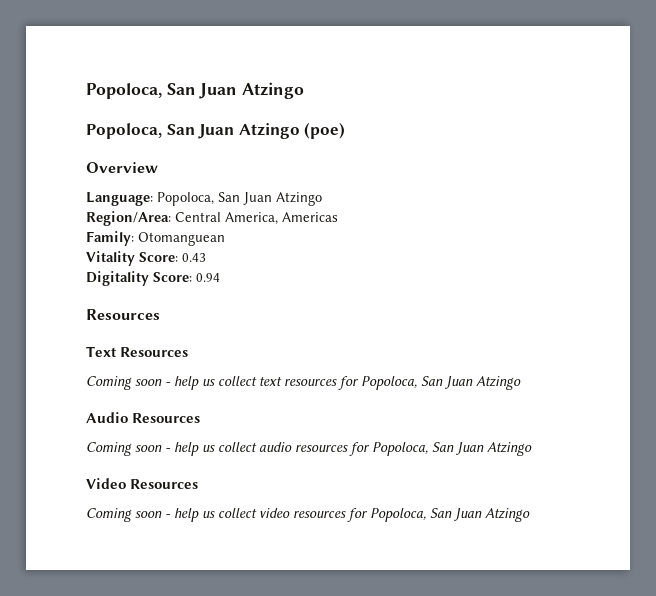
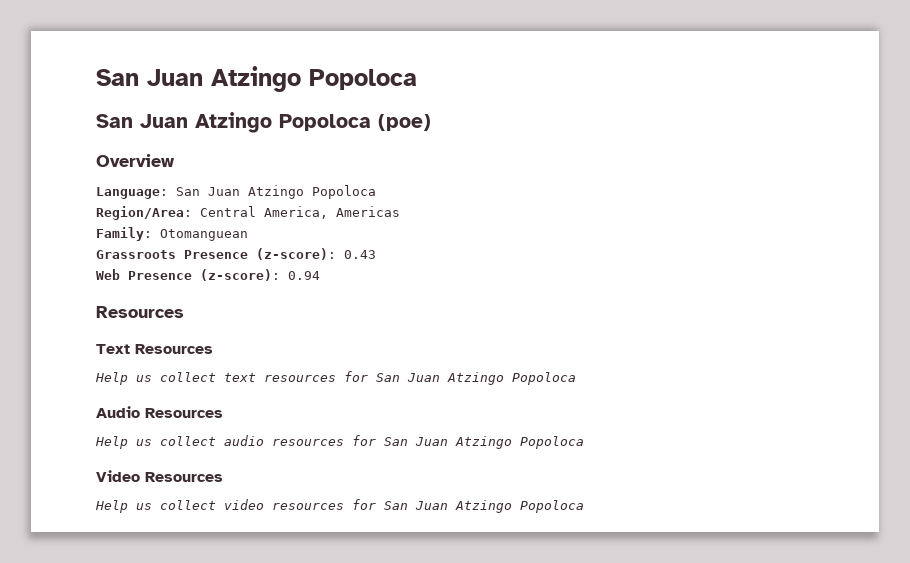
[86,82,305,99] [86,123,300,139] Popoloca, San Juan Atzingo // Popoloca, San Juan Atzingo -> [96,66,417,92] [96,112,371,133] San Juan Atzingo Popoloca // San Juan Atzingo Popoloca
[157,192,322,206] Popoloca, San Juan Atzingo -> [176,185,376,199] San Juan Atzingo Popoloca
[86,251,206,266] [86,271,192,286] Vitality Score: 0.43 // Digitality Score: -> [96,248,376,260] [96,269,280,281] Grassroots Presence (z-score): 0.43 // Web Presence (z-score):
[86,376,199,390] Coming soon - help -> [95,372,128,385] Help
[361,376,521,390] Popoloca, San Juan Atzingo -> [376,372,576,385] San Juan Atzingo Popoloca
[86,442,199,456] Coming soon - help -> [95,436,128,449] Help
[372,442,532,456] Popoloca, San Juan Atzingo -> [384,436,584,449] San Juan Atzingo Popoloca
[86,508,199,522] Coming soon - help -> [95,500,128,513] Help
[370,508,530,522] Popoloca, San Juan Atzingo -> [384,500,584,513] San Juan Atzingo Popoloca

